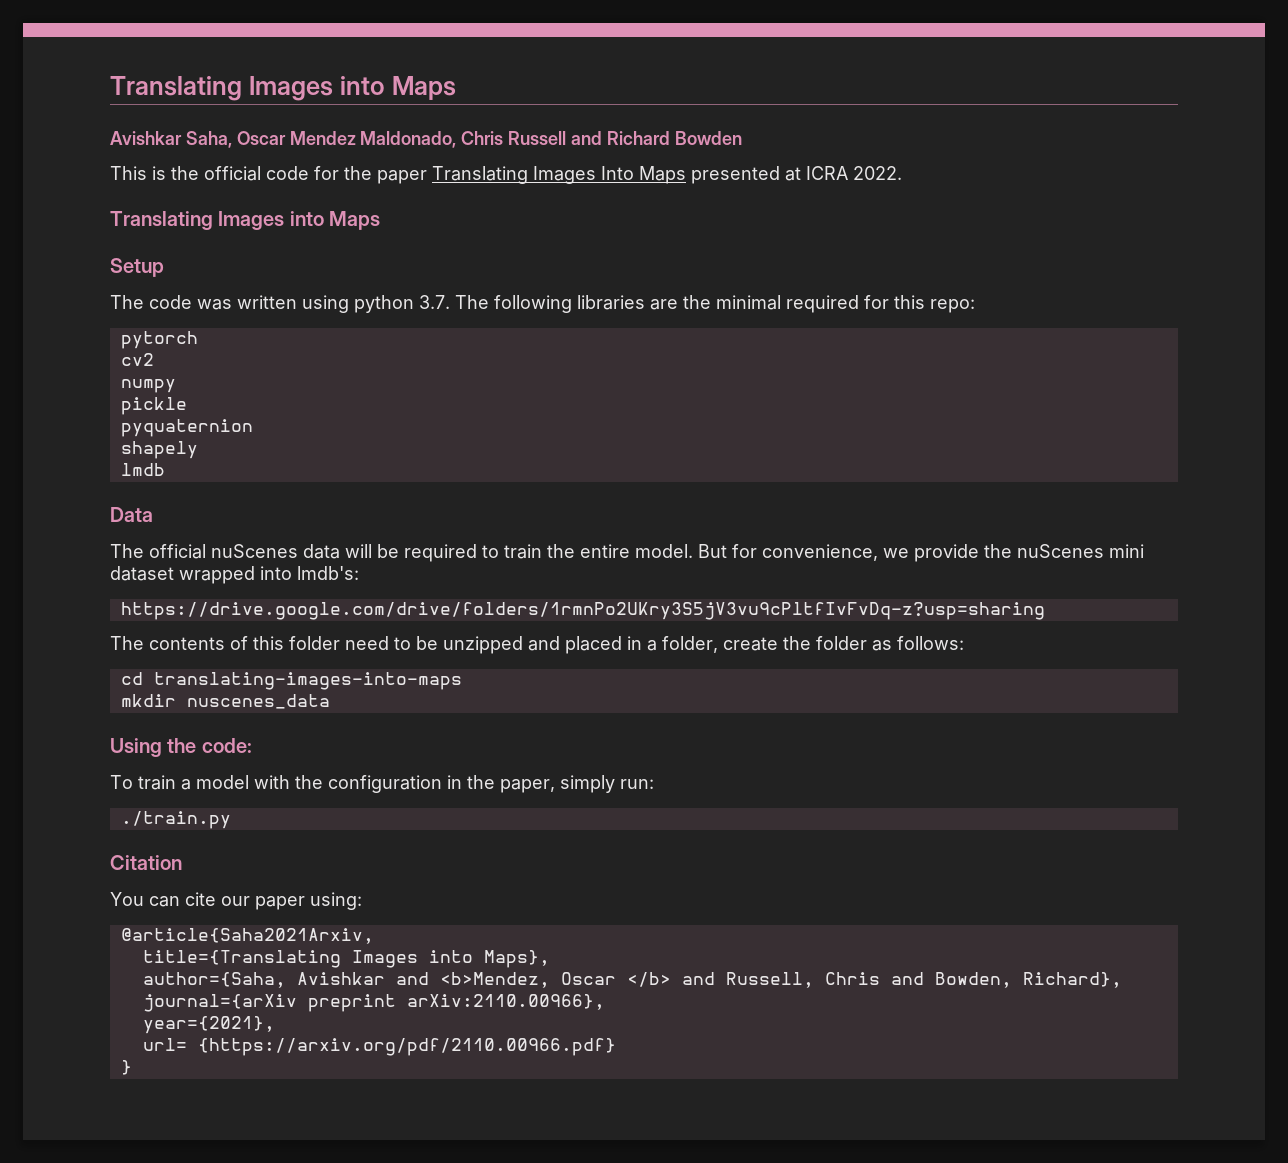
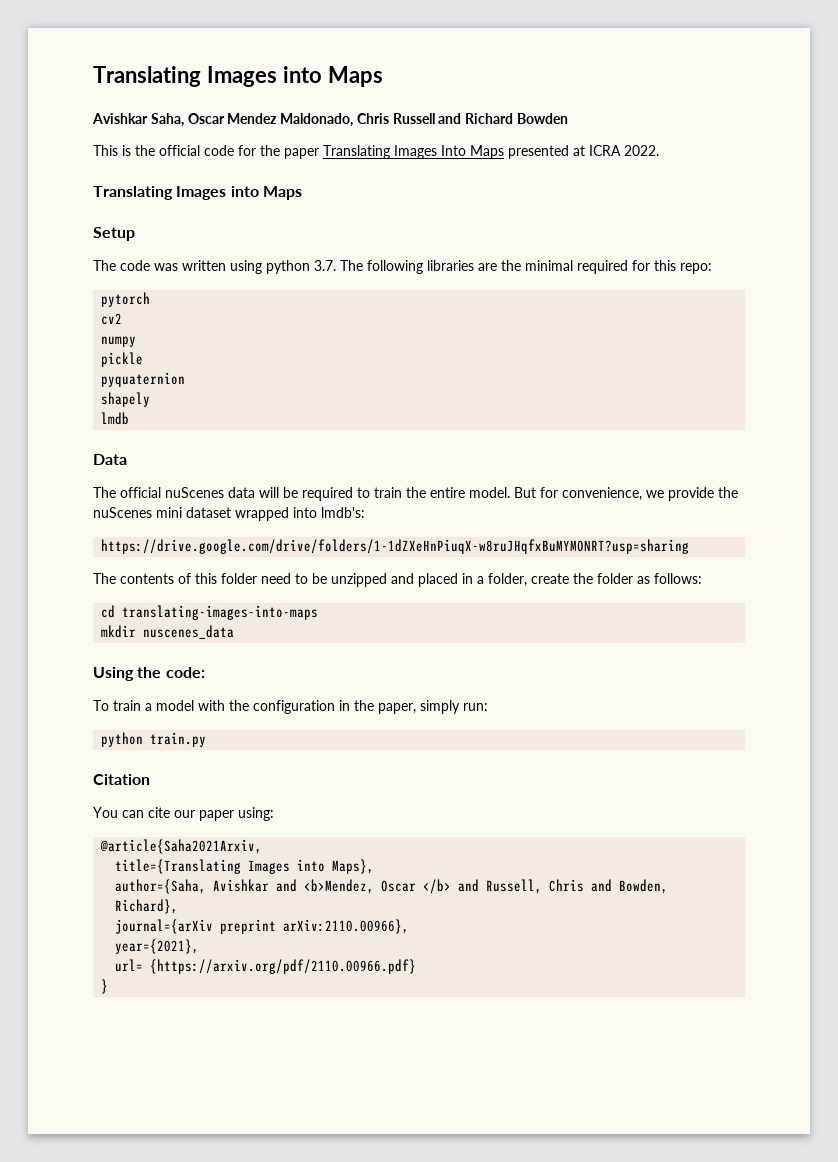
[120,602,1045,620] https://drive.google.com/drive/folders/1rmnPo2UKry3S5jV3vu9cPltfIvFvDq-z?usp=sharing -> [101,539,690,554] https://drive.google.com/drive/folders/1-1dZXeHnPiuqX-w8ruJHqfxBuMYMONRT?usp=sharing
[120,811,231,829] ./train.py -> [101,732,207,747] python train.py

